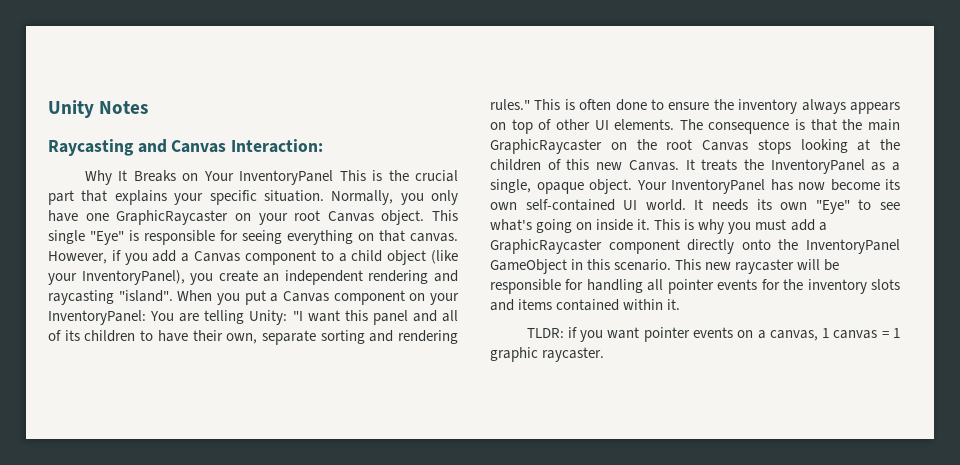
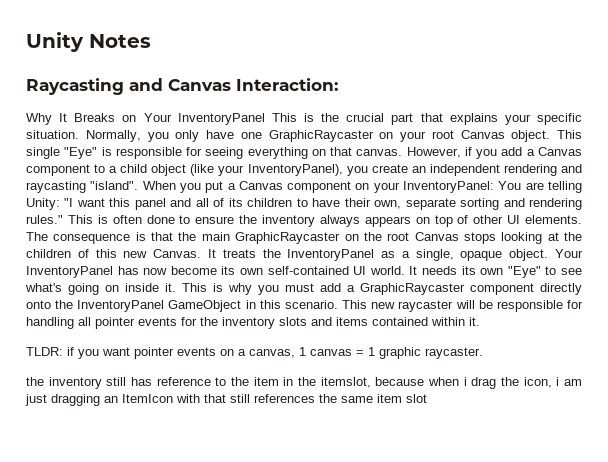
(605, 354) none -> [26,377,582,389] [25,394,427,406] // the inventory still has reference to the item in the itemslot, because when i drag the icon, i am just dragging an ItemIcon with that still references the same item slot

